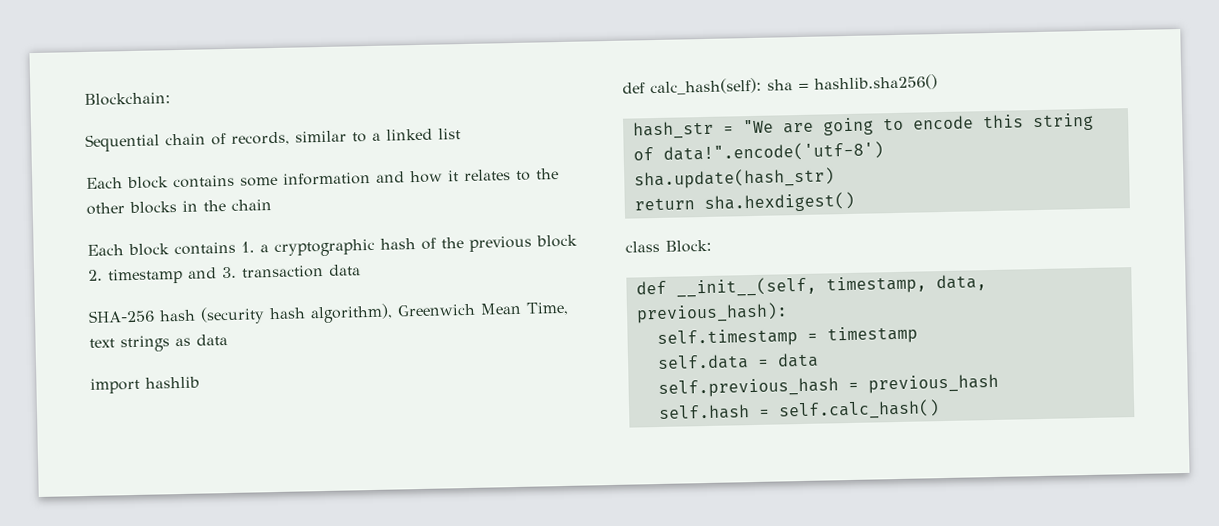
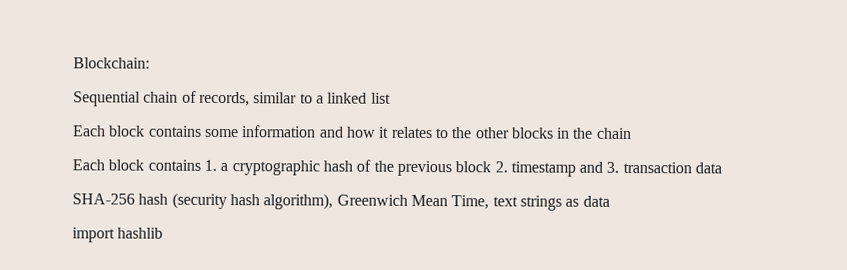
[622,74,939,96] [632,112,1094,140] [632,141,884,163] [633,167,835,190] [633,191,855,214] [625,239,712,253] [635,274,987,298] [635,302,788,324] [656,325,918,349] [656,352,819,371] [657,373,999,399] [658,399,940,421] // def calc_hash(self): sha = hashlib.sha256() // hash_str = "We are going to encode this string of data!".encode('utf-8') // sha.update(hash_str) // return sha.hexdigest() // class Block: // def __init__(self, timestamp, data, previous_hash): // self.timestamp = timestamp // self.data = data // self.previous_hash = previous_hash // self.hash = self.calc_hash() -> (164, 233) none

